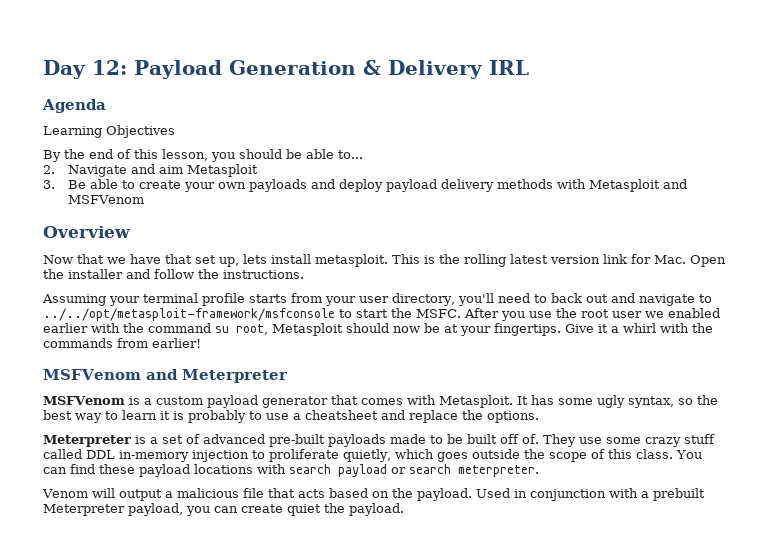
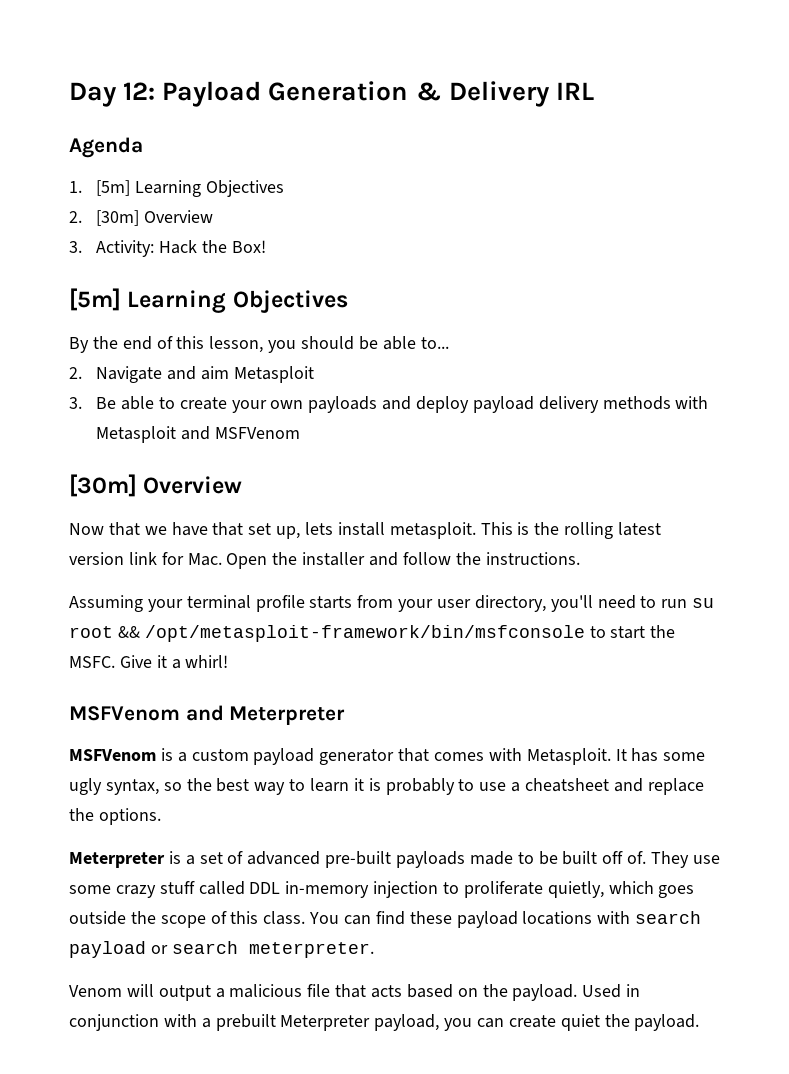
(106, 106) none -> [69,180,284,197] [69,210,213,226] [69,240,266,257] [69,288,121,311] 1. [5m] Learning Objectives // 2. [30m] Overview // 3. Activity: Hack the Box! // [5m]
(144, 199) none -> [69,474,137,497] [30m]
[550,293,712,306] [43,308,720,321] [43,323,713,336] [43,338,201,348] back out and navigate to ../../opt/metasploit-framework/msfconsole to start the MSFC. After you use the root user we enabled earlier with the command su root, Metasploit should now be at your fingertips. Give it a whirl with the commands from earlier! -> [661,598,715,608] [69,625,676,642] [69,655,229,669] run su root && /opt/metasploit-framework/bin/msfconsole to start the MSFC. Give it a whirl!

